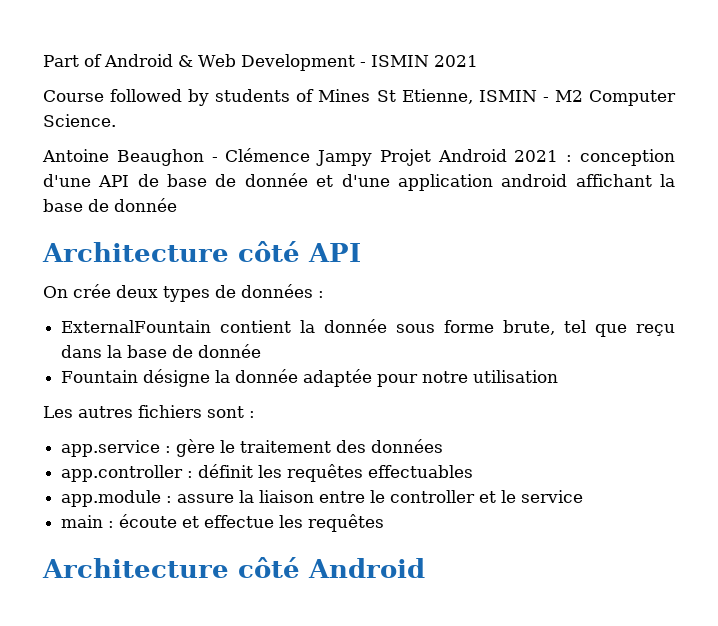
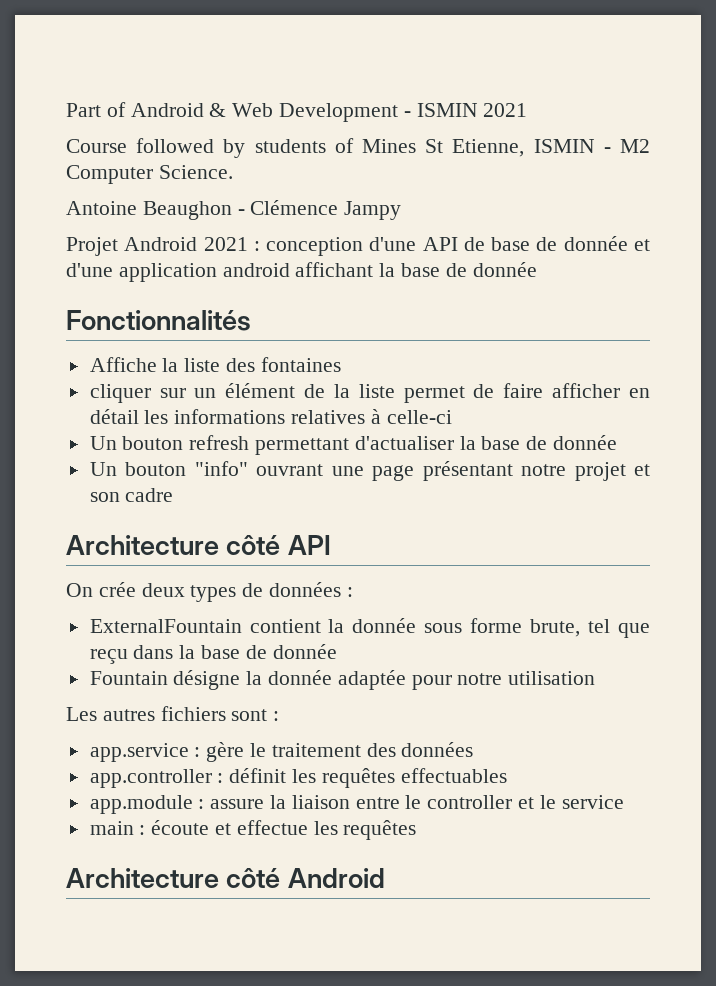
(373, 158) none -> (402, 210) //
(177, 205) none -> [66,310,251,331] [89,357,341,372] [89,383,651,403] [89,409,452,424] [89,435,618,455] [89,461,651,481] [89,488,174,502] // Fonctionnalités // Affiche la liste des fontaines // cliquer sur un élément de la liste permet de faire afficher en détail les informations relatives à celle-ci // Un bouton refresh permettant d'actualiser la base de donnée // Un bouton "info" ouvrant une page présentant notre projet et son cadre

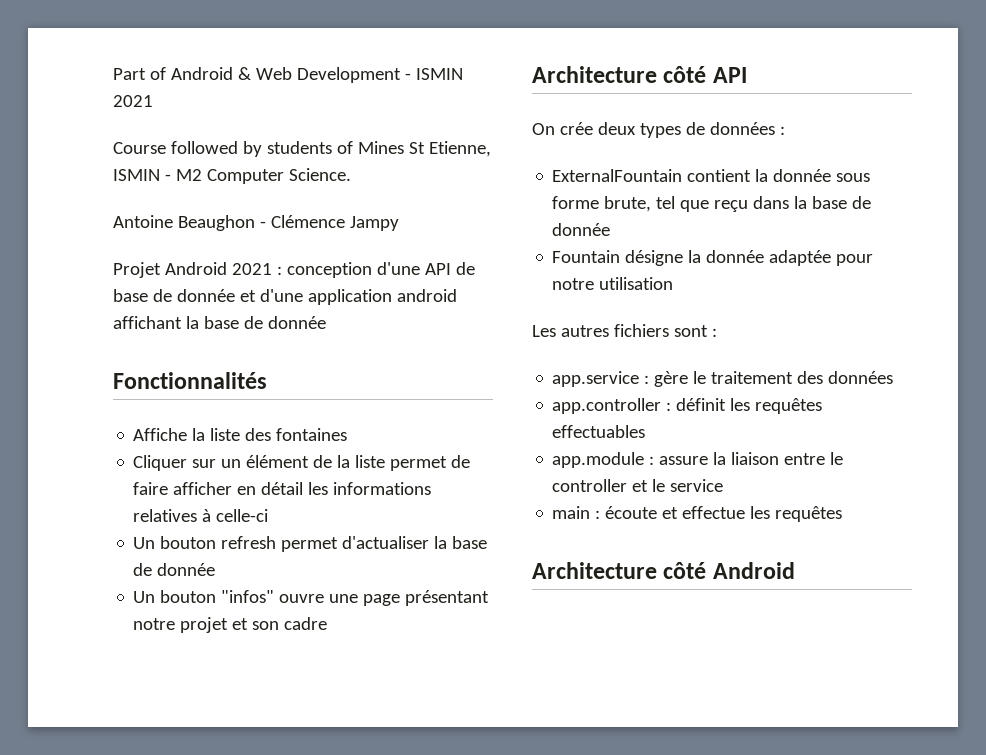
[89,384,151,403] cliquer -> [133,455,188,471] Cliquer
[255,438,350,455] permettant -> [281,537,339,552] permet
[194,461,324,476] "info" ouvrant -> [221,590,325,603] "infos" ouvre

